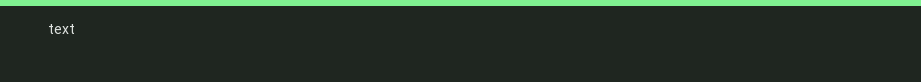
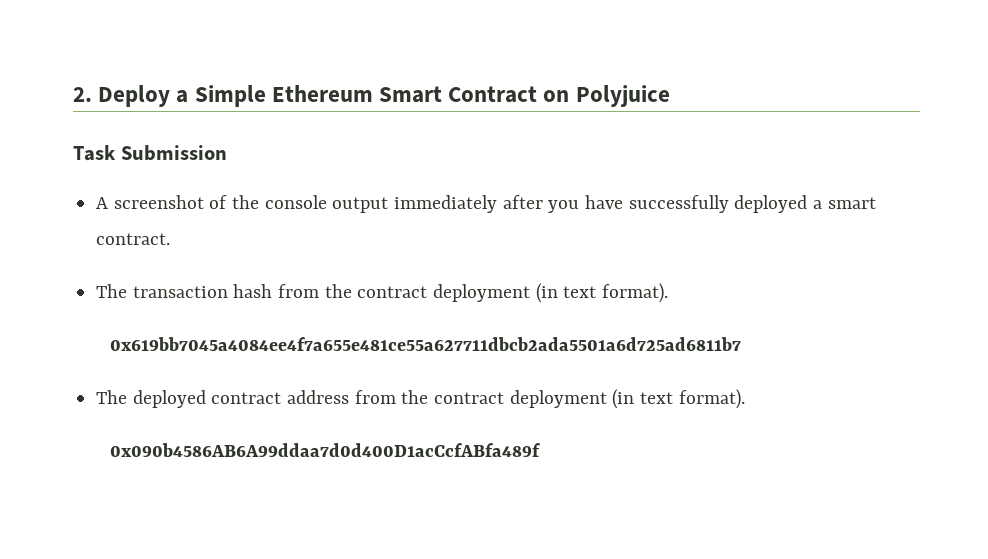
[48,24,75,34] text -> [73,85,670,107] [73,145,227,161] [96,195,876,213] [96,233,171,245] [96,283,669,303] [110,337,742,351] [96,389,745,409] [110,443,542,457] 2. Deploy a Simple Ethereum Smart Contract on Polyjuice // Task Submission // A screenshot of the console output immediately after you have successfully deployed a smart contract. // The transaction hash from the contract deployment (in text format). // 0x619bb7045a4084ee4f7a655e481ce55a627711dbcb2ada5501a6d725ad6811b7 // The deployed contract address from the contract deployment (in text format). // 0x090b4586AB6A99ddaa7d0d400D1acCcfABfa489f

